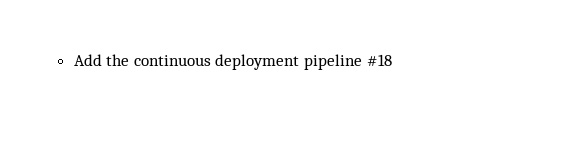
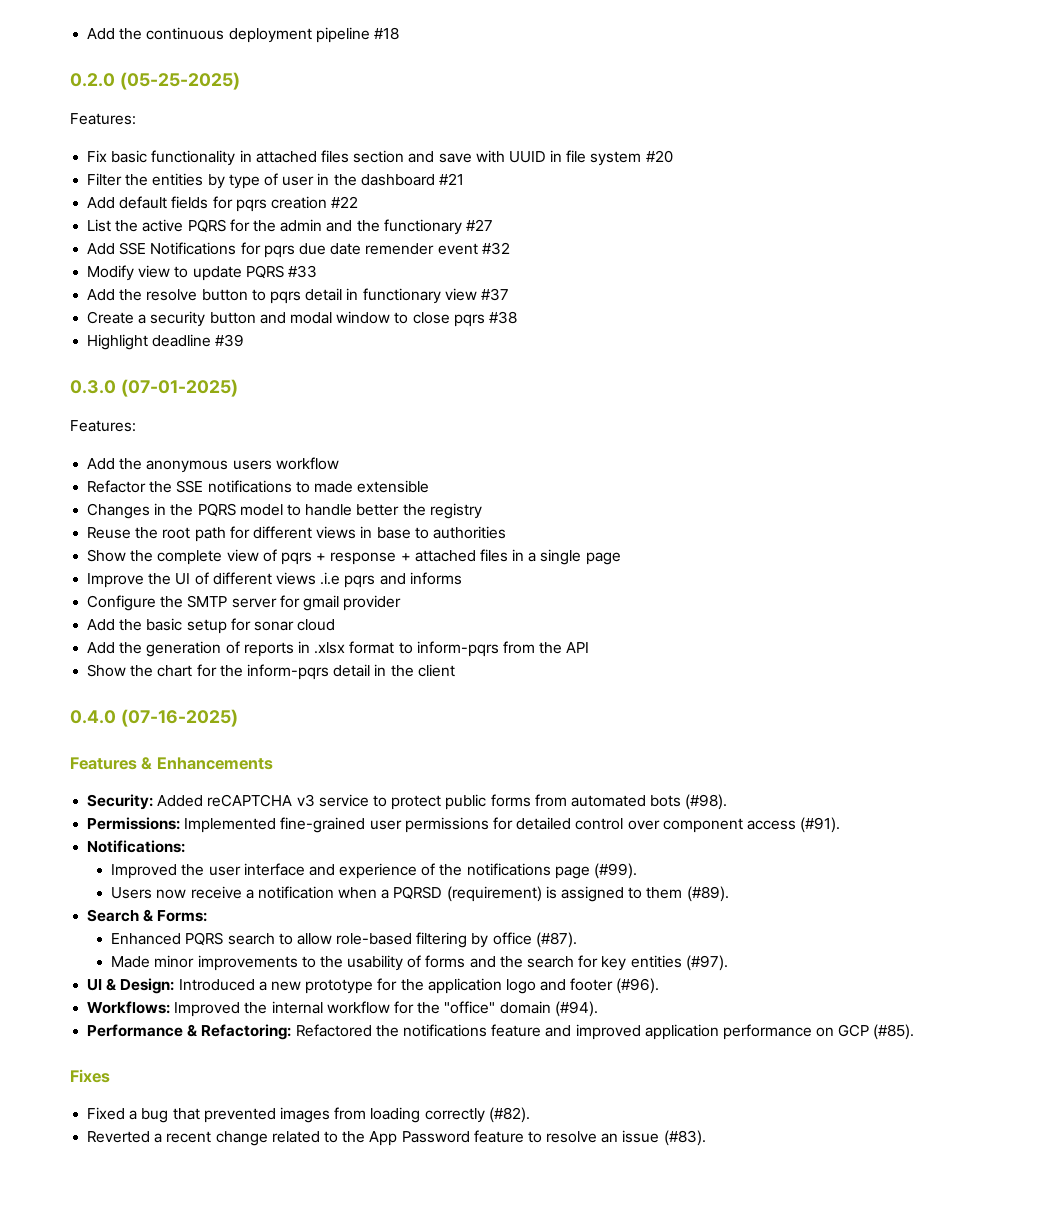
(392, 60) none -> [70,72,240,90] [70,113,136,125] [87,150,673,166] [87,173,464,189] [87,196,359,212] [87,219,493,235] [87,242,510,258] [87,265,317,281] [87,288,509,304] [87,311,517,327] [87,334,245,350] [70,379,238,397] [70,420,136,432] [87,457,339,473] [87,480,430,493] [87,503,482,519] [87,526,506,542] [87,549,621,565] [87,572,462,588] [87,595,402,611] [87,618,336,634] [87,641,590,657] [87,664,455,680] [70,709,238,727] [70,757,273,770] [87,794,728,810] [87,817,841,833] [87,840,186,853] [111,863,637,879] [111,886,729,902] [87,909,208,922] [111,932,577,948] [111,955,728,971] [87,978,660,994] [87,1001,598,1017] [87,1024,915,1040] [70,1069,110,1083] [87,1107,530,1123] [87,1130,706,1146] // 0.2.0 (05-25-2025) // Features: // Fix basic functionality in attached files section and save with UUID in file system #20 // Filter the entities by type of user in the dashboard #21 // Add default fields for pqrs creation #22 // List the active PQRS for the admin and the functionary #27 // Add SSE Notifications for pqrs due date remender event #32 // Modify view to update PQRS #33 // Add the resolve button to pqrs detail in functionary view #37 // Create a security button and modal window to close pqrs #38 // Highlight deadline #39 // 0.3.0 (07-01-2025) // Features: // Add the anonymous users workflow // Refactor the SSE notifications to made extensible // Changes in the PQRS model to handle better the registry // Reuse the root path for different views in base to authorities // Show the complete view of pqrs + response + attached files in a single page // Improve the UI of different views .i.e pqrs and informs // Configure the SMTP server for gmail provider // Add the basic setup for sonar cloud // Add the generation of reports in .xlsx format to inform-pqrs from the API // Show the chart for the inform-pqrs detail in the client // 0.4.0 (07-16-2025) // Features & Enhancements // Security: Added reCAPTCHA v3 service to protect public forms from automated bots (#98). // Permissions: Implemented fine-grained user permissions for detailed control over component access (#91). // Notifications: // Improved the user interface and experience of the notifications page (#99). // Users now receive a notification when a PQRSD (requirement) is assigned to them (#89). // Search & Forms: // Enhanced PQRS search to allow role-based filtering by office (#87). // Made minor improvements to the usability of forms and the search for key entities (#97). // UI & Design: Introduced a new prototype for the application logo and footer (#96). // Workflows: Improved the internal workflow for the "office" domain (#94). // Performance & Refactoring: Refactored the notifications feature and improved application performance on GCP (#85). // Fixes // Fixed a bug that prevented images from loading correctly (#82). // Reverted a recent change related to the App Password feature to resolve an issue (#83).

